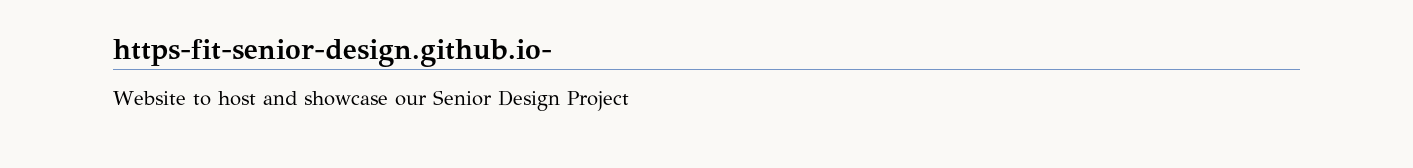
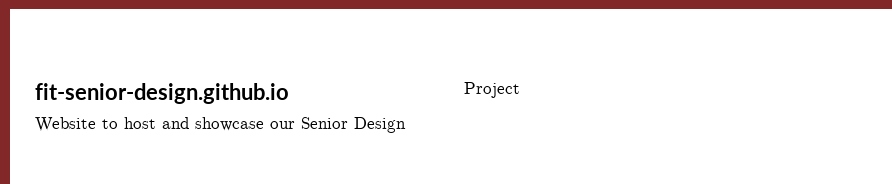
[113,39,552,67] https-fit-senior-design.github.io- -> [35,83,289,104] fit-senior-design.github.io

